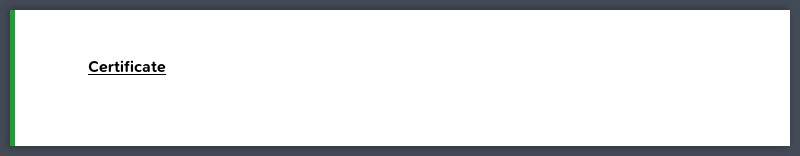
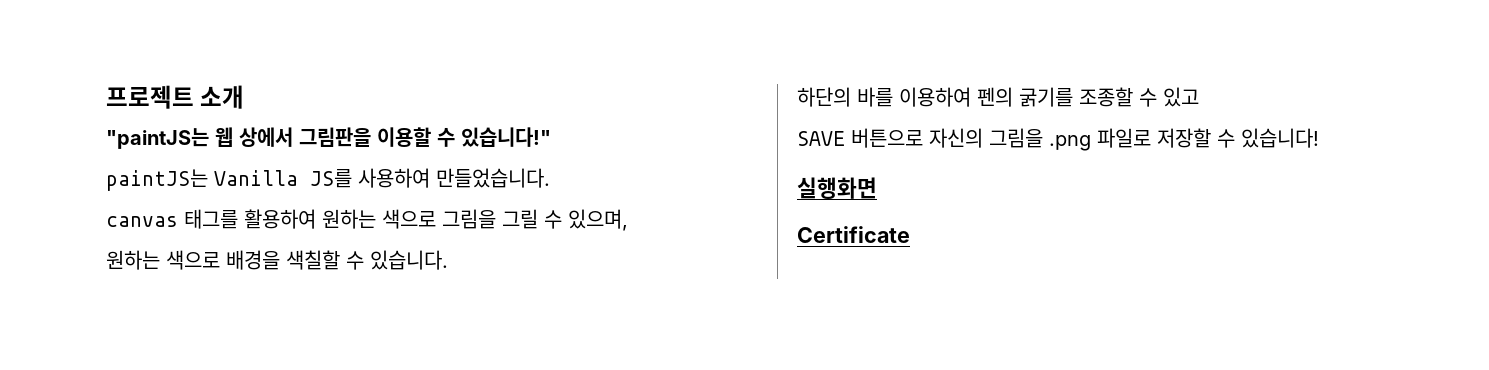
(88, 66) none -> [106,85,245,109] [106,127,551,149] [106,168,550,191] [106,209,628,231] [106,250,448,270] [797,87,1199,107] [797,128,1319,151] [797,177,877,199] 프로젝트 소개 // "paintJS는 웹 상에서 그림판을 이용할 수 있습니다!" // paintJS는 Vanilla JS를 사용하여 만들었습니다. // canvas 태그를 활용하여 원하는 색으로 그림을 그릴 수 있으며, // 원하는 색으로 배경을 색칠할 수 있습니다. // 하단의 바를 이용하여 펜의 굵기를 조종할 수 있고 // SAVE 버튼으로 자신의 그림을 .png 파일로 저장할 수 있습니다! // 실행화면 //

